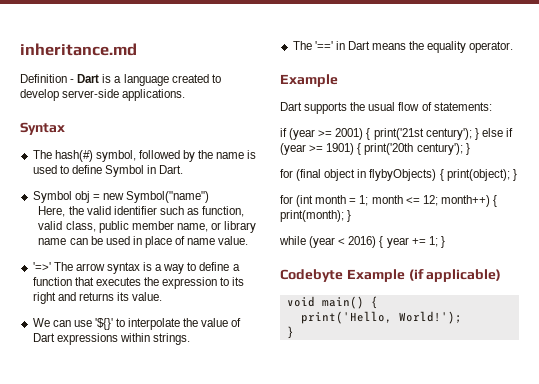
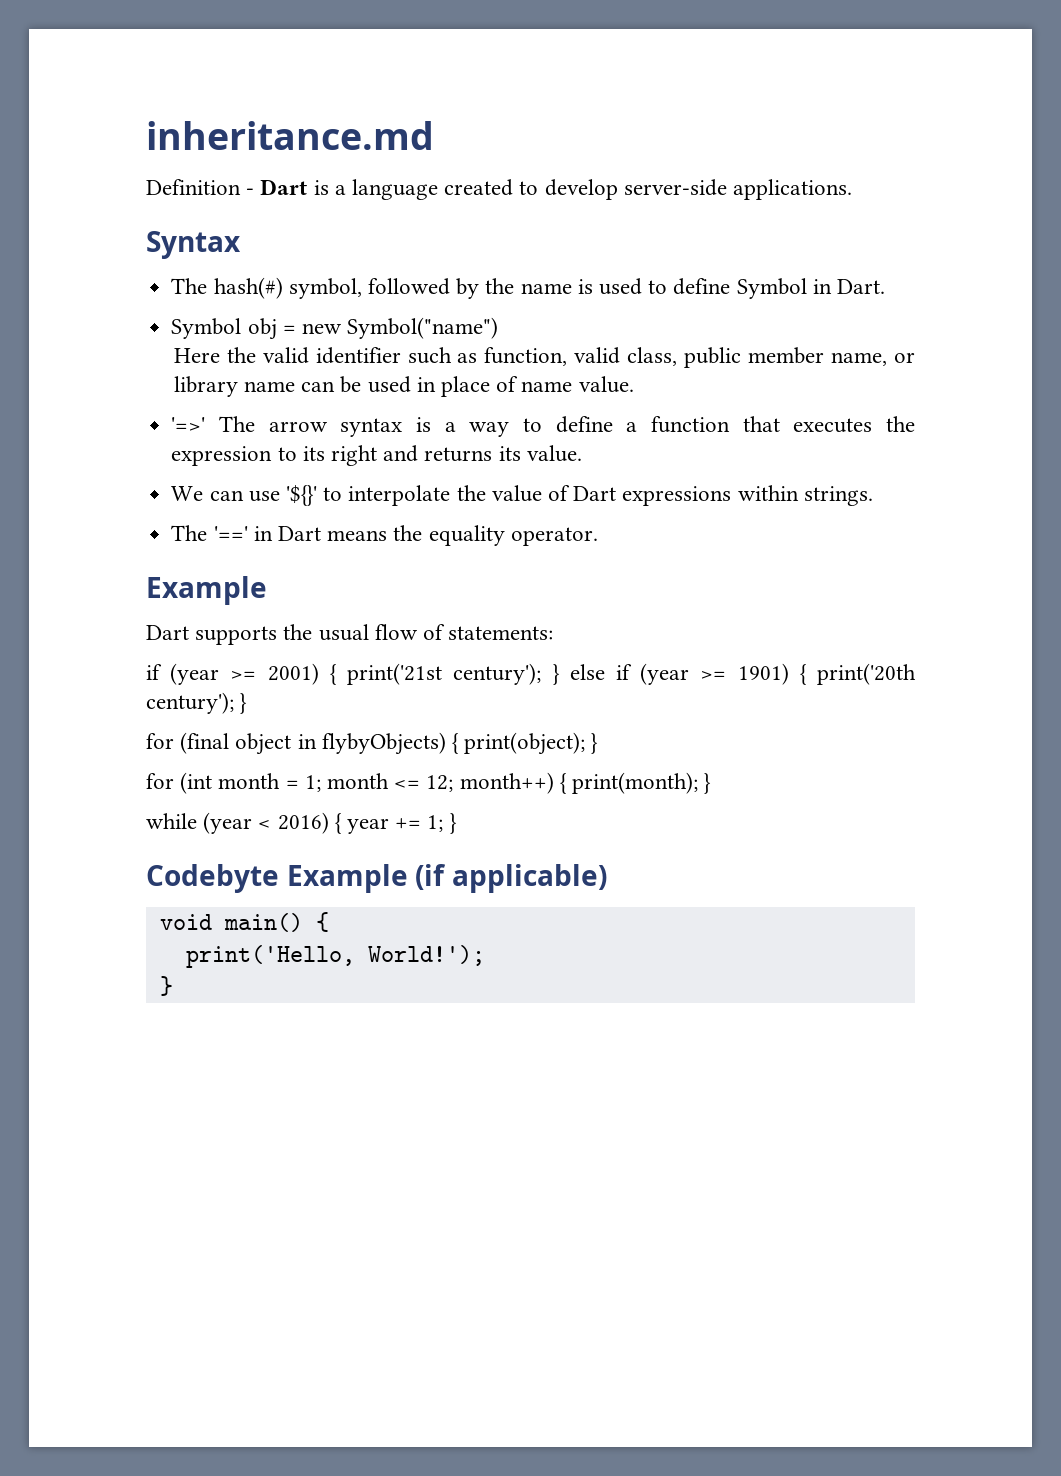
[38,206,66,217] Here, -> [173,348,220,363] Here

